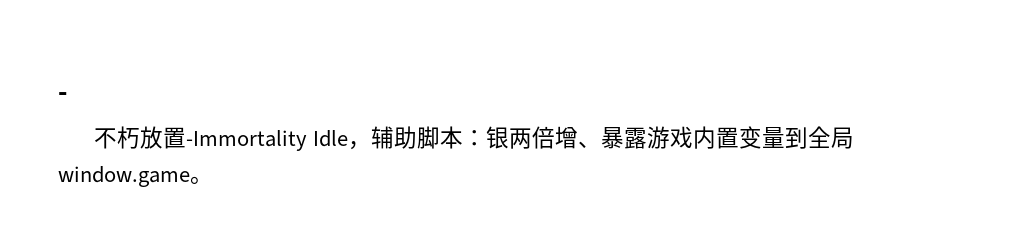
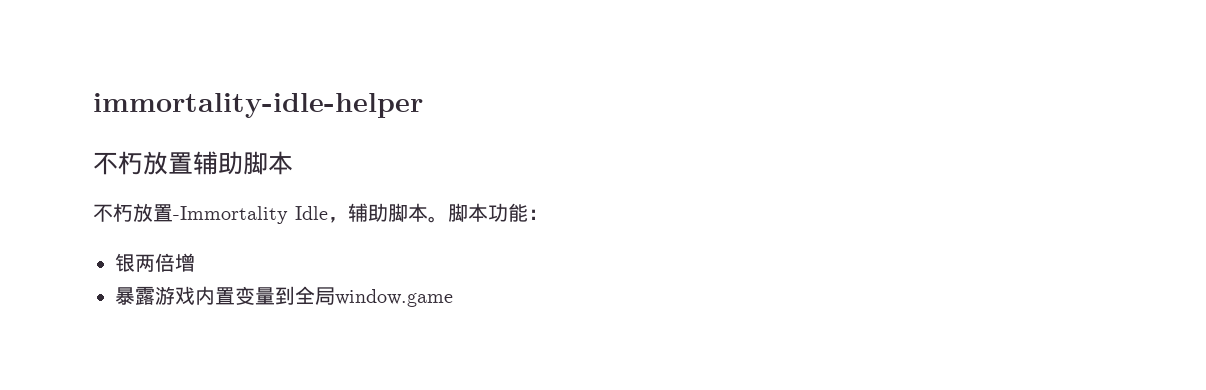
[58,92,67,101] - -> [93,93,423,118] [93,151,293,175] immortality-idle-helper // 不朽放置辅助脚本
(463, 137) none -> [428,203,528,223] 。脚本功能
(486, 138) none -> (548, 214) //
[577,141,601,148] 、 -> (195, 262) //
[190,176,213,184] 。 -> (453, 298) none

